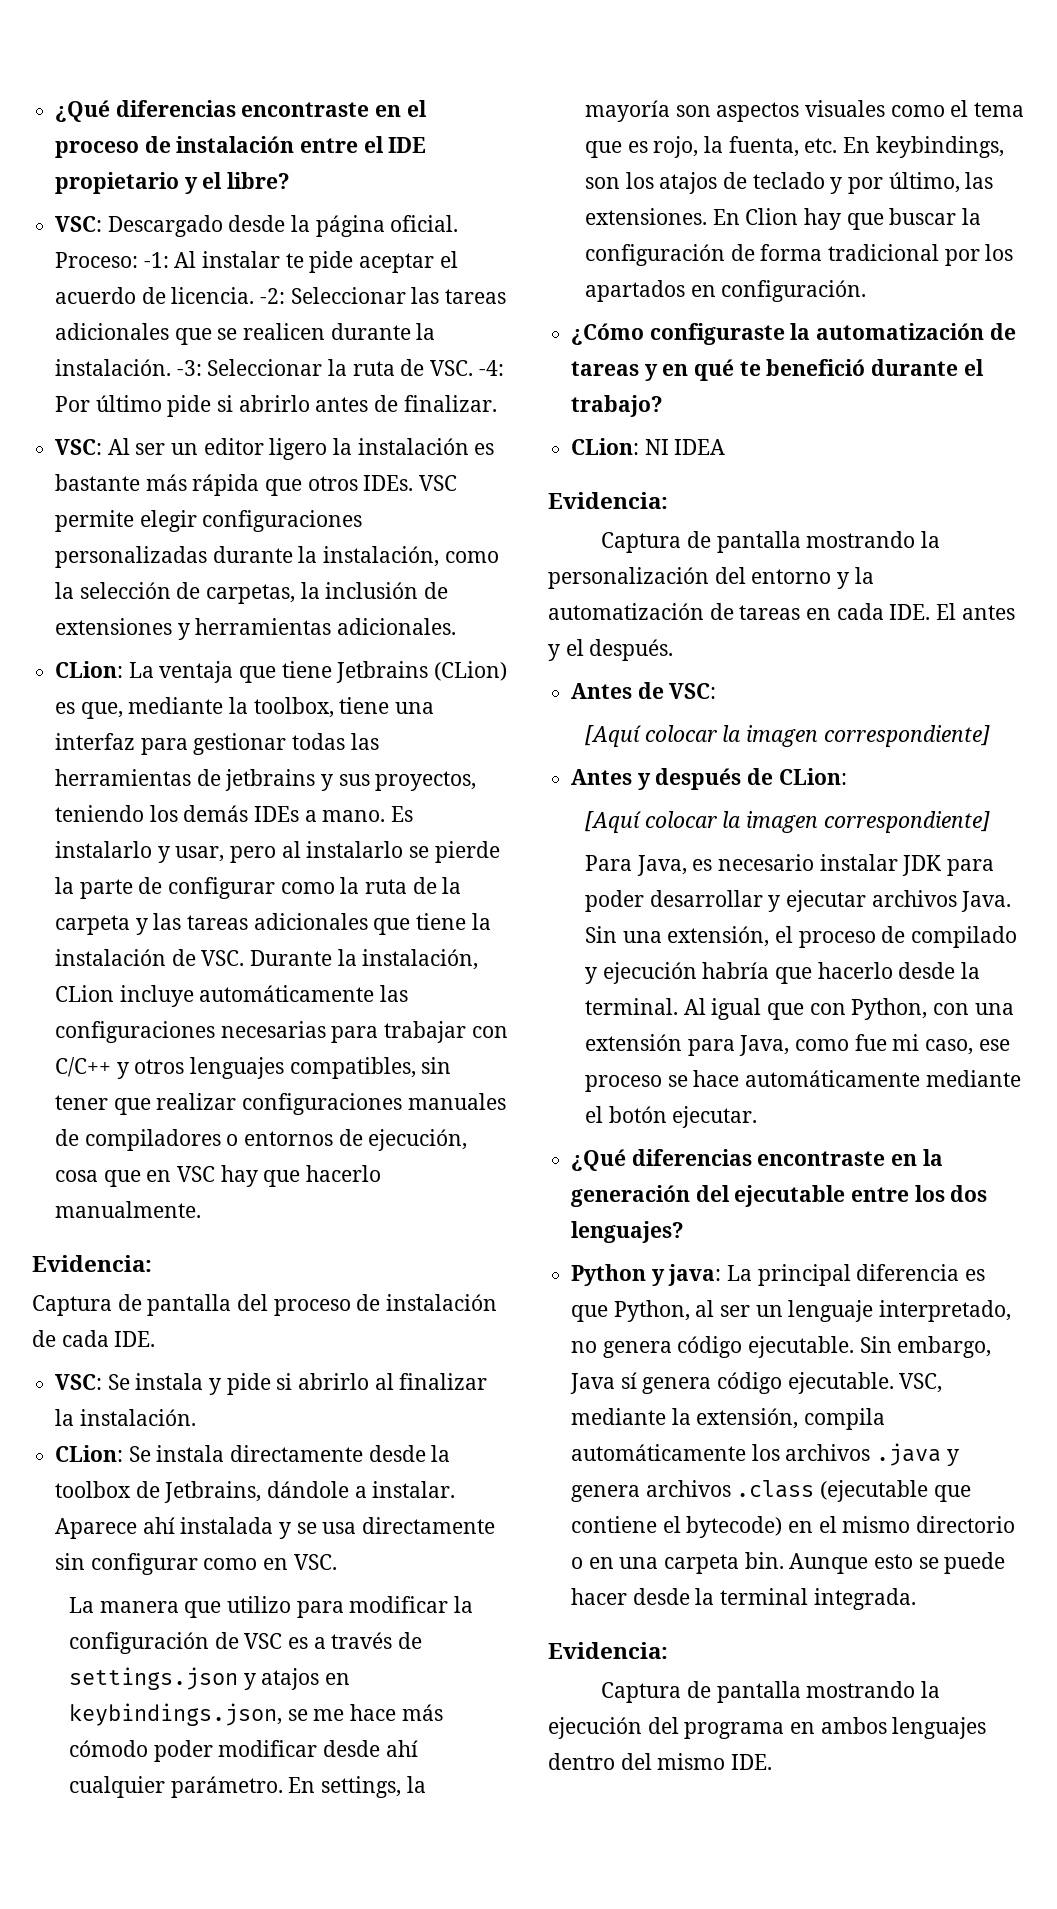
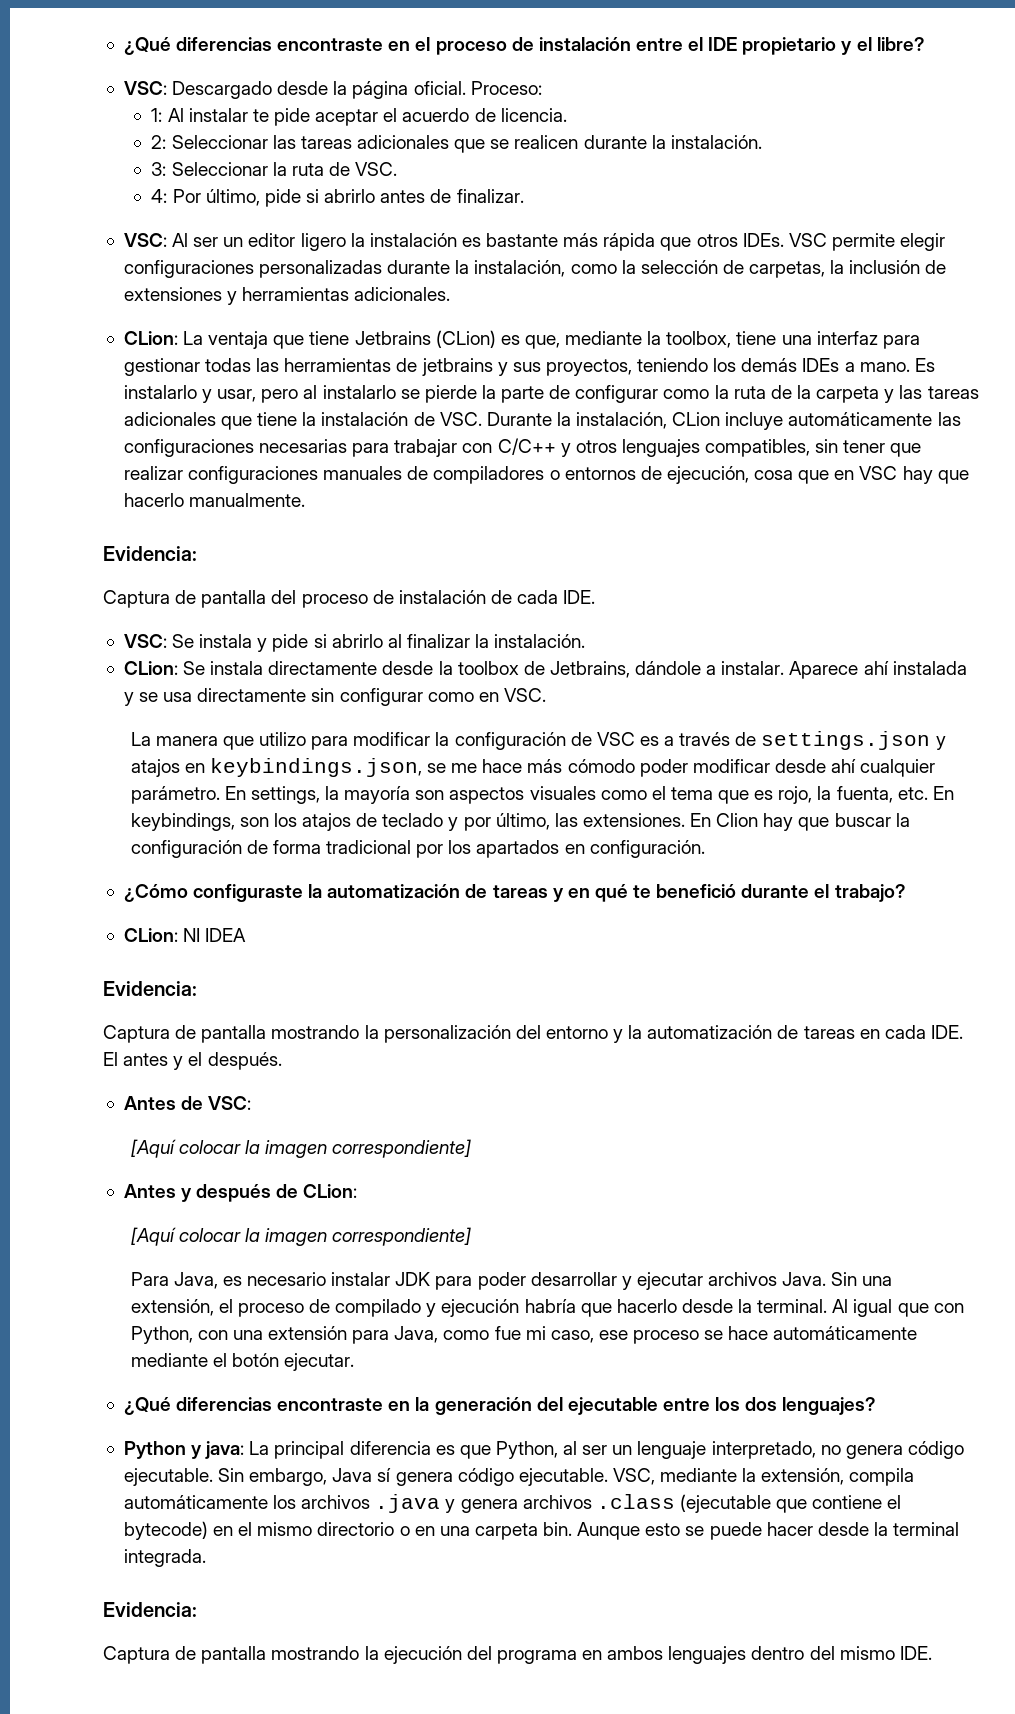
[143,252,169,268] -1: -> [151,108,163,122] // 1:
[260,288,286,304] -2: -> [151,135,167,149] // 2:
[176,360,202,376] -3: -> [151,162,167,176] // 3:
[478,360,504,376] [55,395,162,412] -4: Por último -> [151,189,260,206] // 4: Por último,

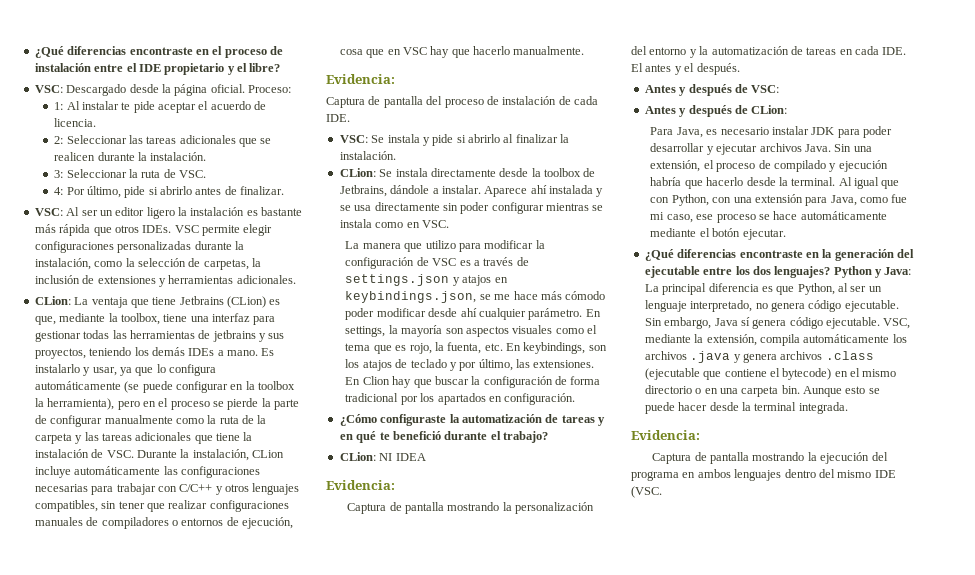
[261,385,396,403] pero al instalarlo -> [119,364,216,376] [34,381,295,393] [34,398,210,410] ya que lo configura automáticamente (se puede configurar en la toolbox la herramienta), pero en el proceso
(659, 394) none -> [104,415,173,424] manualmente
[339,688,423,706] configurar -> [460,202,604,214] [339,219,372,228] poder configurar mientras se instala
(176, 1103) none -> [679,84,732,96] y después
[130,1139,472,1158] // [Aquí colocar la imagen correspondiente] -> (780, 89) none
[130,1227,472,1246] // [Aquí colocar la imagen correspondiente] -> (788, 109) none
(877, 1406) // -> (831, 272) none
[205,1441,245,1459] java: -> [884,267,912,275] Java:
[899,1646,932,1660] IDE. -> [874,470,896,478] [631,486,662,498] IDE (VSC.

